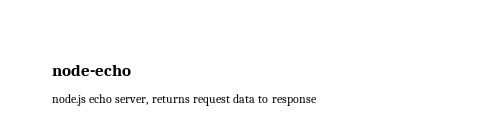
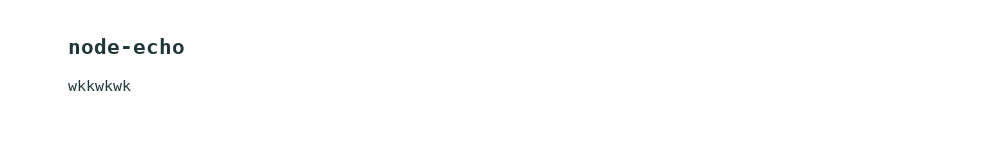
[52,94,317,106] node.js echo server, returns request data to response -> [68,80,131,91] wkkwkwk

